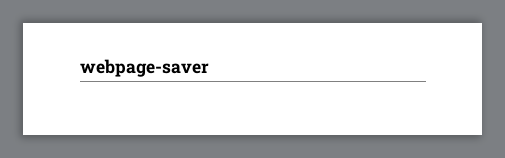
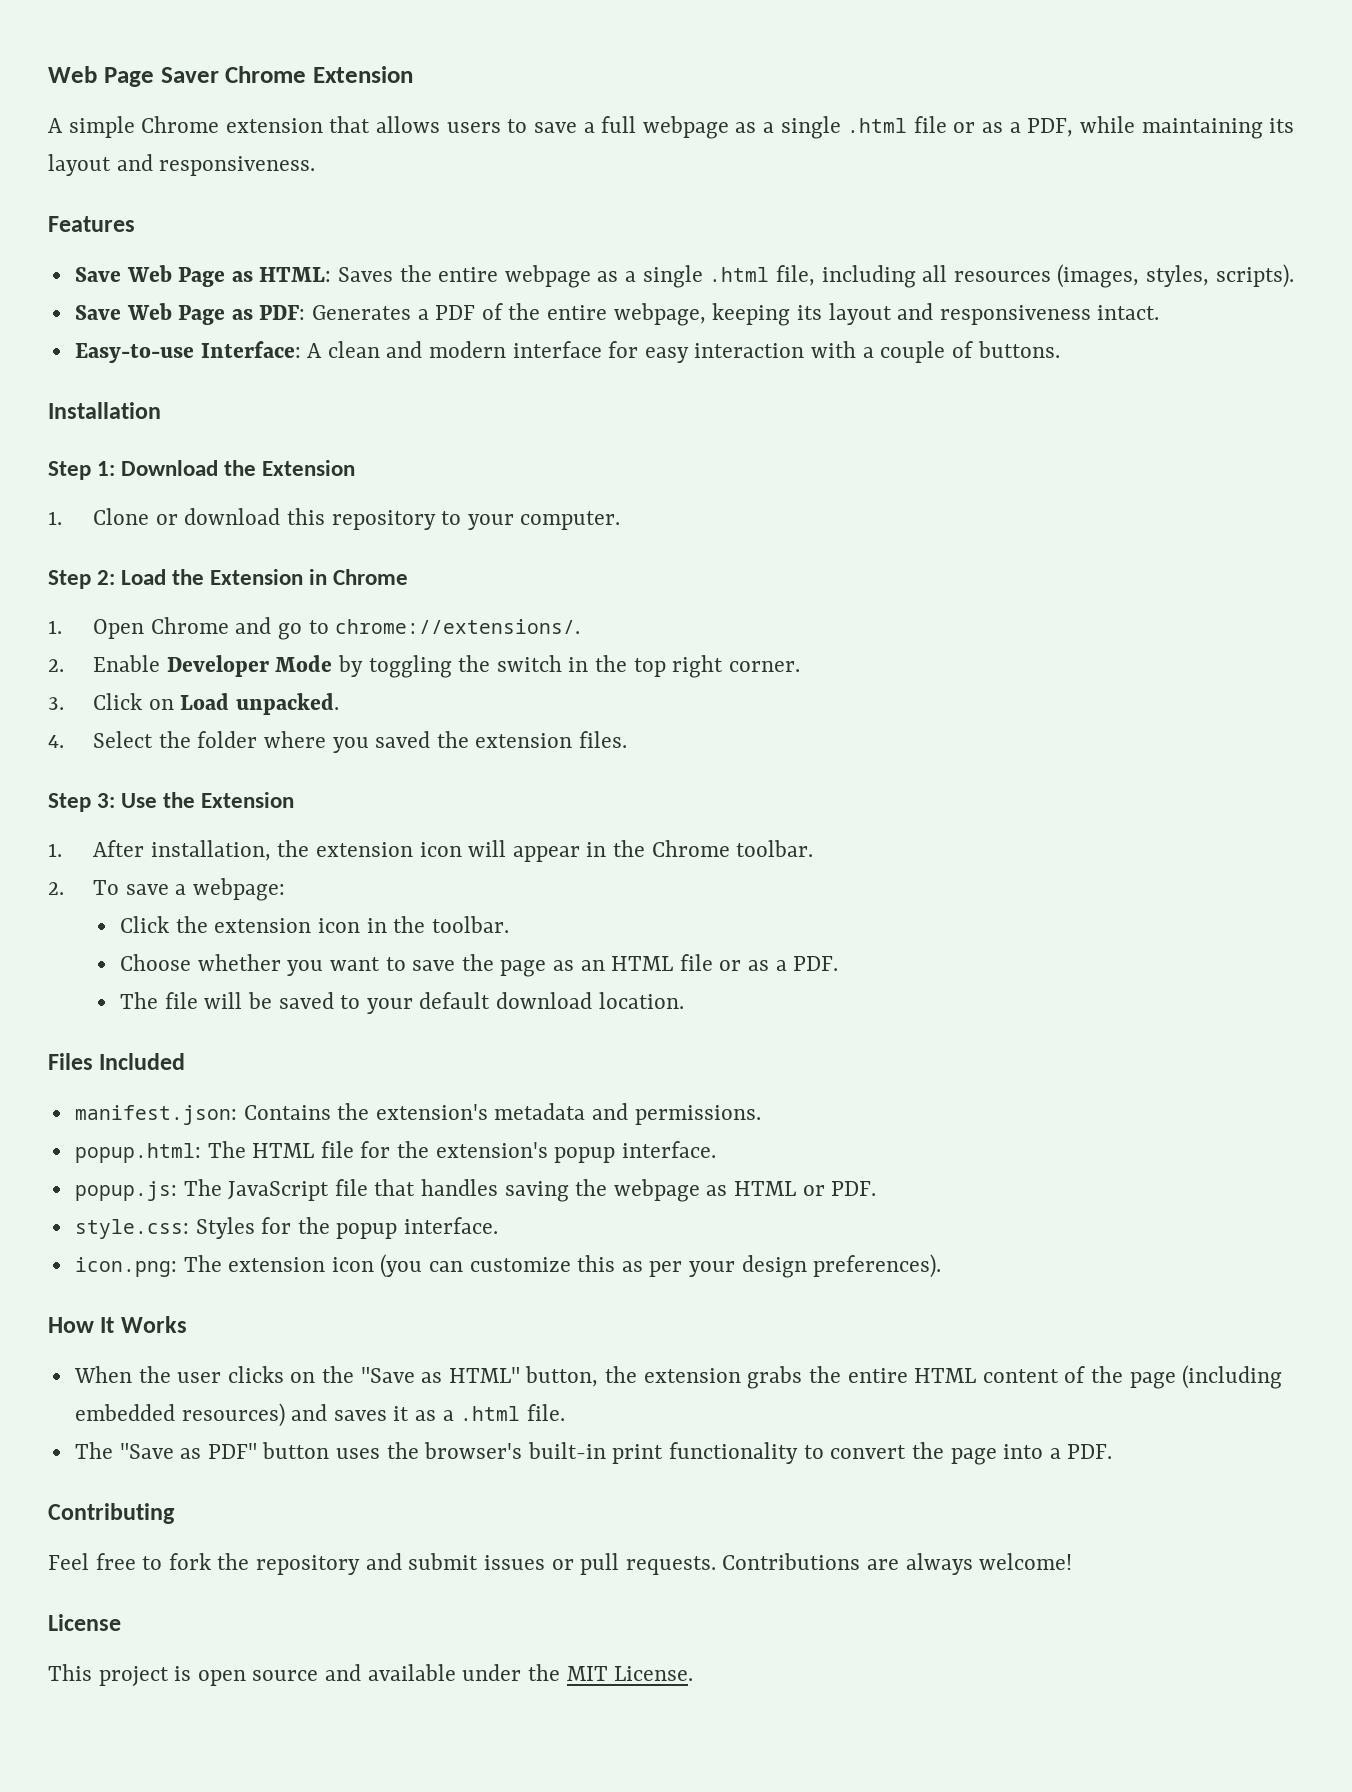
[80,59,209,77] webpage-saver -> [48,66,413,87] [48,116,1295,139] [48,154,316,176] [48,216,135,232] [74,264,1294,288] [74,303,1160,326] [74,341,1060,363] [48,402,161,419] [48,460,356,480] [48,508,621,530] [48,569,409,589] [48,617,581,640] [48,655,800,678] [48,693,339,715] [48,731,628,753] [48,792,295,812] [48,840,814,862] [48,878,285,901] [120,916,509,933] [120,954,839,977] [120,992,684,1014] [48,1053,186,1070] [74,1103,761,1125] [74,1141,716,1163] [74,1179,877,1202] [74,1217,499,1239] [74,1254,942,1278] [48,1316,187,1333] [73,1365,1283,1389] [74,1403,565,1427] [74,1442,1113,1465] [48,1503,175,1524] [48,1553,1073,1575] [48,1614,121,1631] [48,1664,694,1686] Web Page Saver Chrome Extension // A simple Chrome extension that allows users to save a full webpage as a single .html file or as a PDF, while maintaining its layout and responsiveness. // Features // Save Web Page as HTML: Saves the entire webpage as a single .html file, including all resources (images, styles, scripts). // Save Web Page as PDF: Generates a PDF of the entire webpage, keeping its layout and responsiveness intact. // Easy-to-use Interface: A clean and modern interface for easy interaction with a couple of buttons. // Installation // Step 1: Download the Extension // 1. Clone or download this repository to your computer. // Step 2: Load the Extension in Chrome // 1. Open Chrome and go to chrome://extensions/. // 2. Enable Developer Mode by toggling the switch in the top right corner. // 3. Click on Load unpacked. // 4. Select the folder where you saved the extension files. // Step 3: Use the Extension // 1. After installation, the extension icon will appear in the Chrome toolbar. // 2. To save a webpage: // Click the extension icon in the toolbar. // Choose whether you want to save the page as an HTML file or as a PDF. // The file will be saved to your default download location. // Files Included // manifest.json: Contains the extension's metadata and permissions. // popup.html: The HTML file for the extension's popup interface. // popup.js: The JavaScript file that handles saving the webpage as HTML or PDF. // style.css: Styles for the popup interface. // icon.png: The extension icon (you can customize this as per your design preferences). // How It Works // When the user clicks on the "Save as HTML" button, the extension grabs the entire HTML content of the page (including embedded resources) and saves it as a .html file. // The "Save as PDF" button uses the browser's built-in print functionality to convert the page into a PDF. // Contributing // Feel free to fork the repository and submit issues or pull requests. Contributions are always welcome! // License // This project is open source and available under the MIT License.

